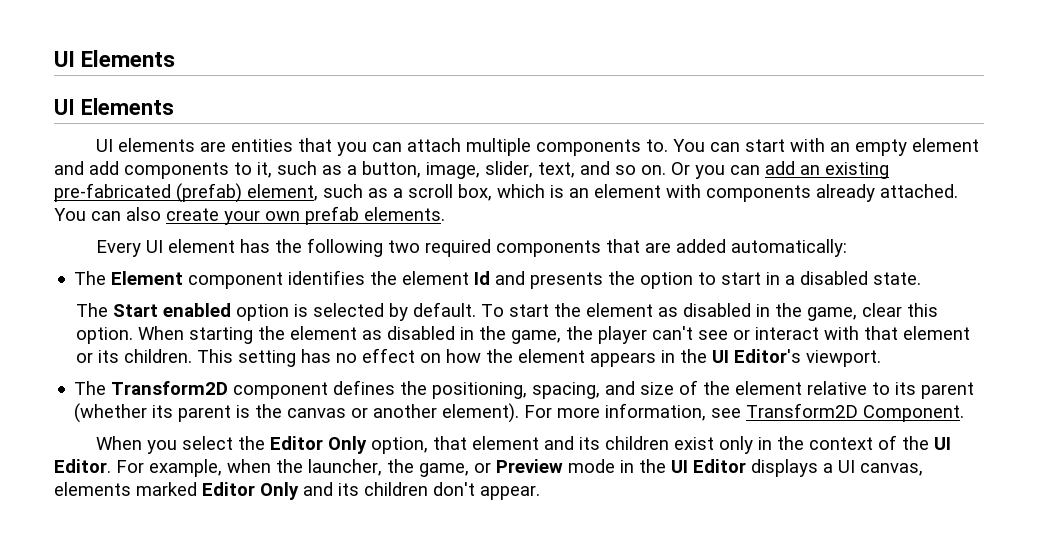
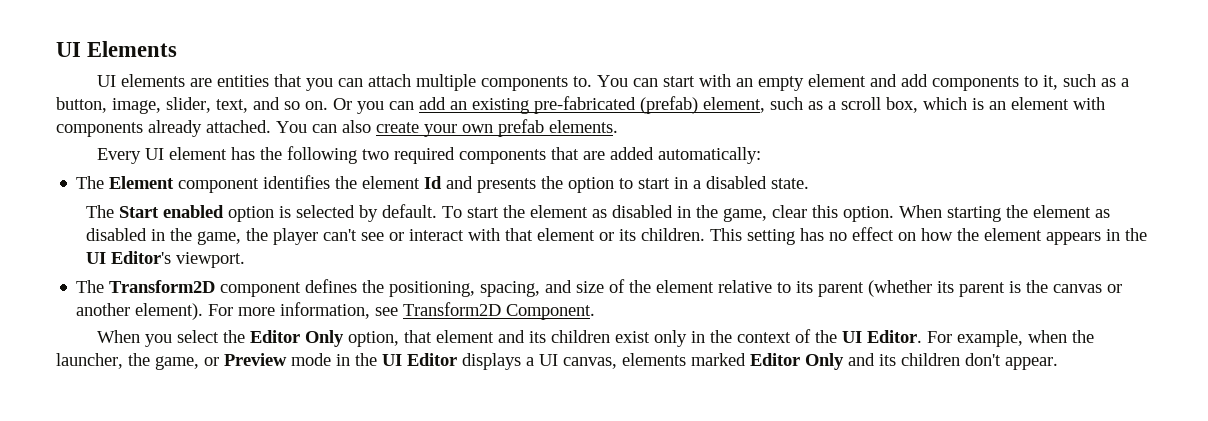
[54,50,176,67] [54,98,174,115] UI Elements // UI Elements -> [56,41,178,57] UI Elements

